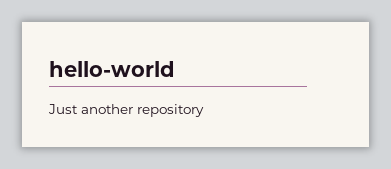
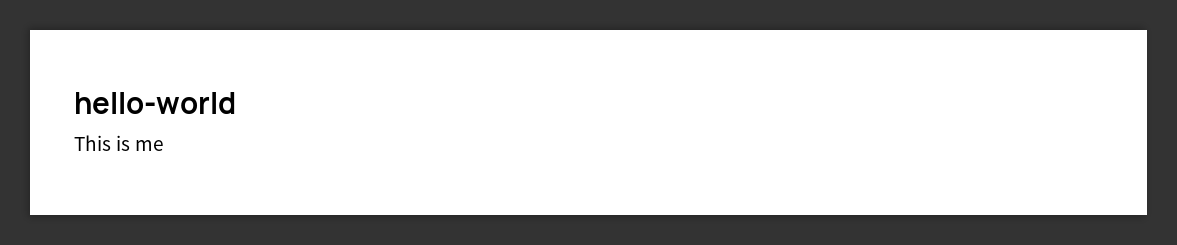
[48,104,204,117] Just another repository -> [74,135,165,151] This is me

